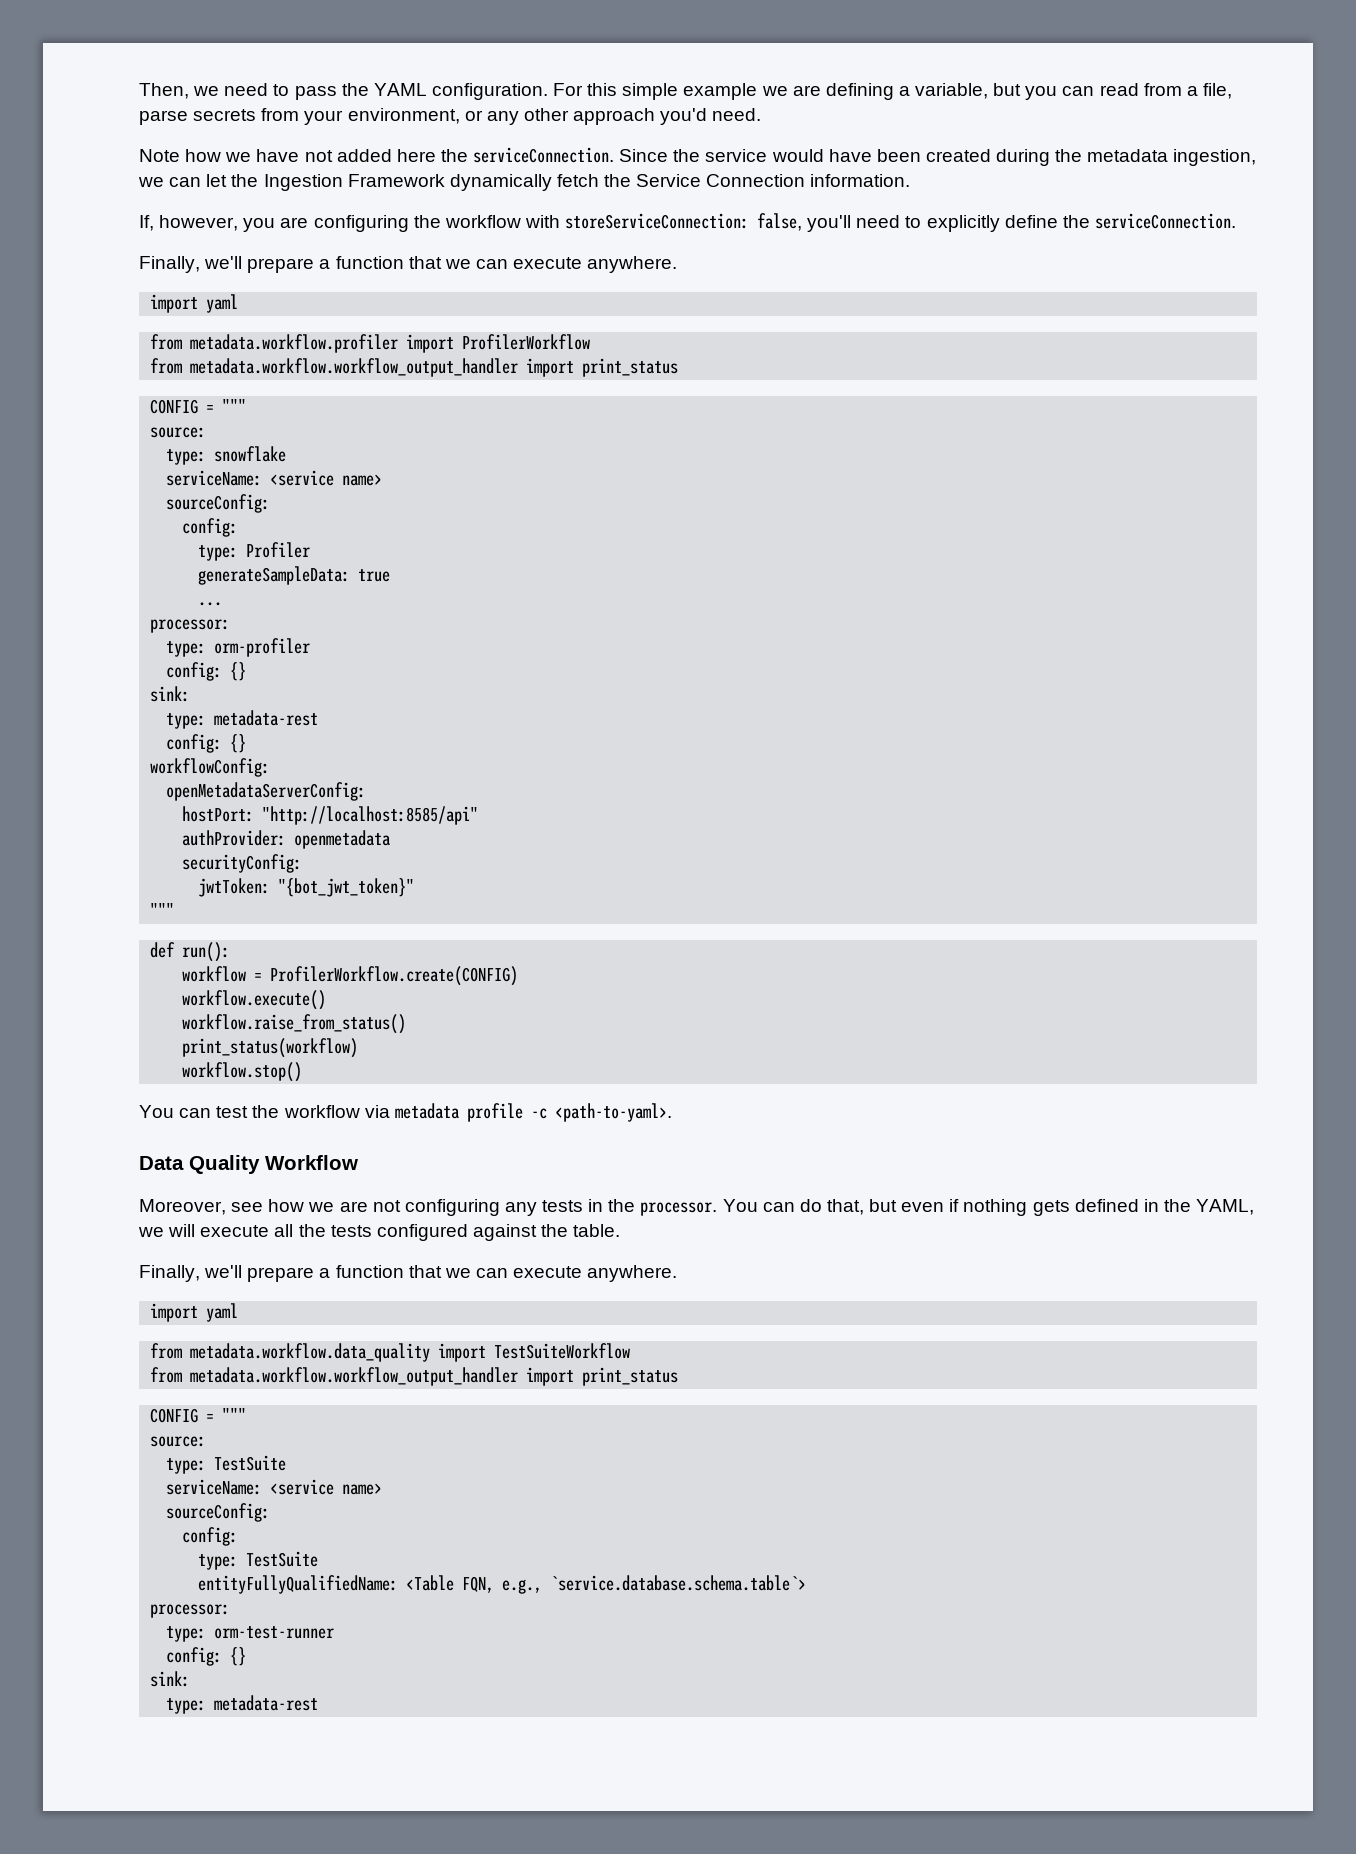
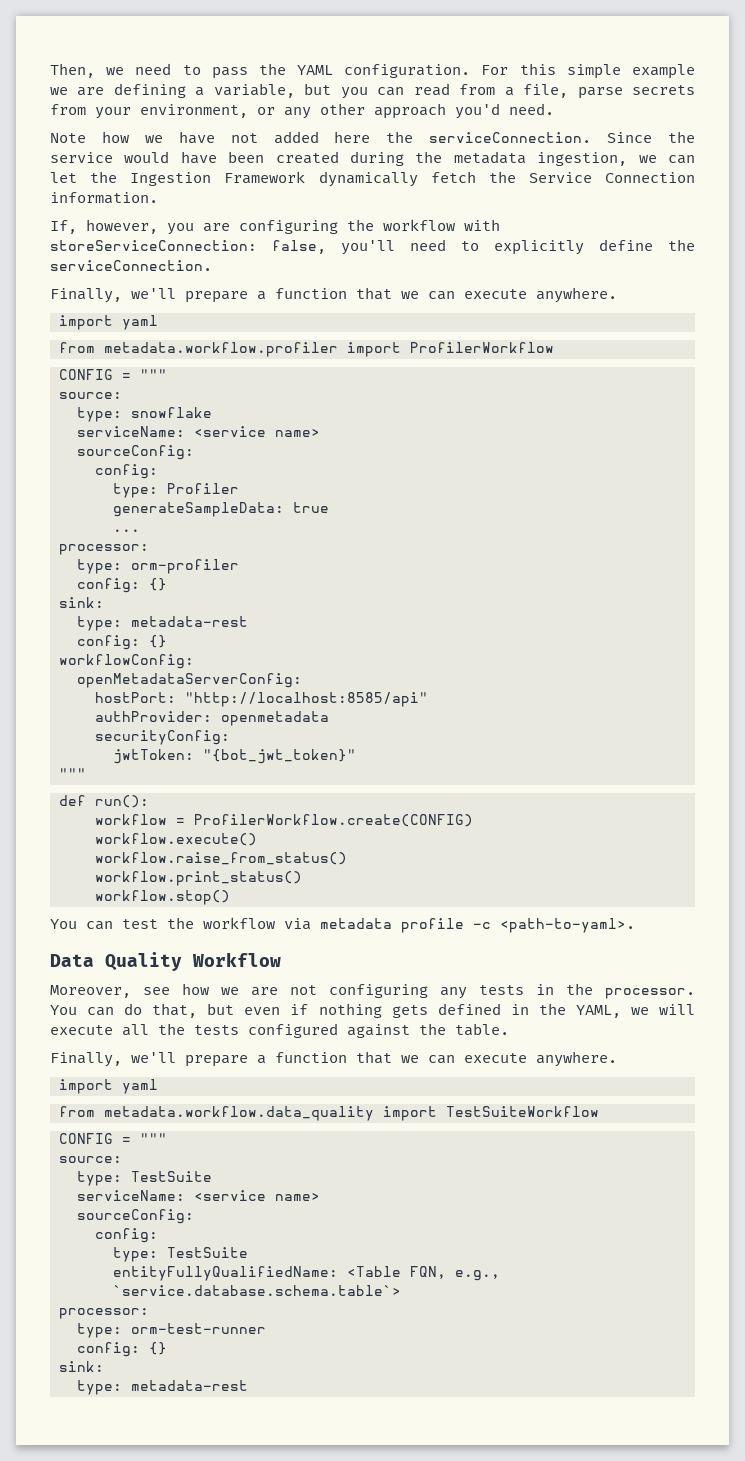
[150,358,679,377] // from metadata.workflow.workflow_output_handler import print_status -> (554, 347) none
[182,1038,359,1058] print_status(workflow) -> [95,871,302,886] workflow.print_status()
[150,1367,679,1386] // from metadata.workflow.workflow_output_handler import print_status -> (599, 1111) none

